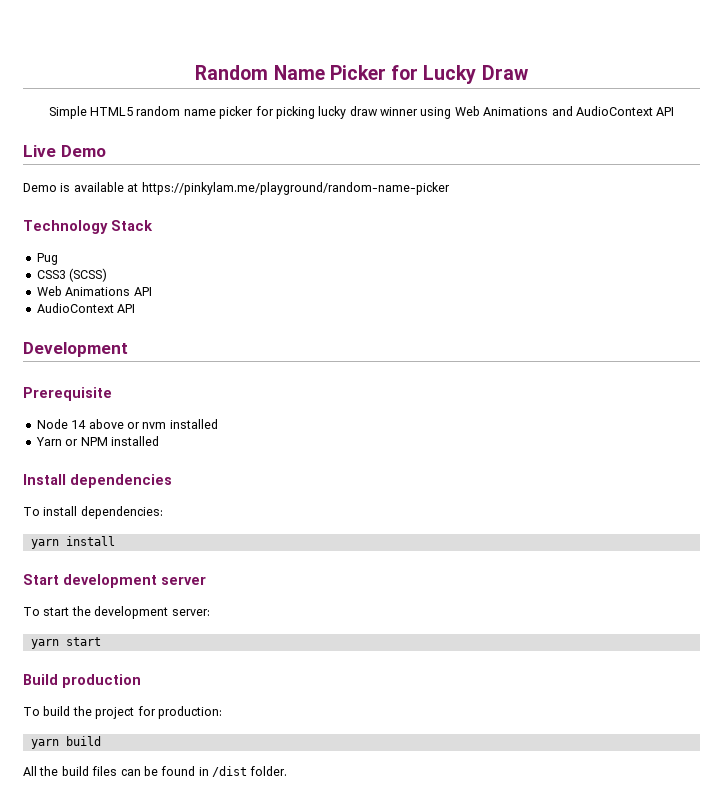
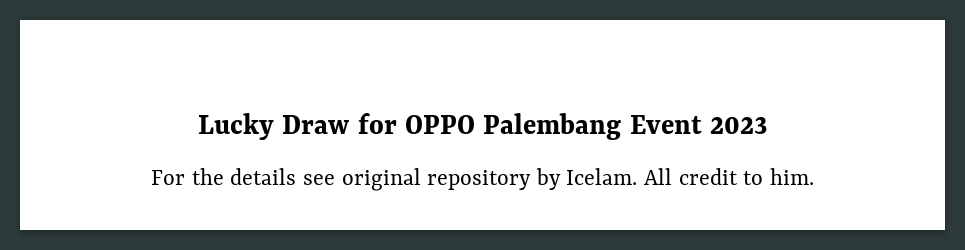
[195,65,528,84] [48,106,675,119] [23,145,106,157] [23,182,450,195] [23,220,153,234] [36,253,58,265] [36,268,108,282] [36,286,152,296] [36,303,136,313] [23,342,128,357] [23,387,112,401] [36,419,218,429] [35,436,159,446] [23,474,172,488] [23,506,163,519] [30,536,115,549] [23,574,206,588] [23,606,210,619] [30,637,101,649] [23,674,141,688] [23,706,222,719] [30,736,101,749] [23,766,288,777] Random Name Picker for Lucky Draw // Simple HTML5 random name picker for picking lucky draw winner using Web Animations and AudioContext API // Live Demo // Demo is available at https://pinkylam.me/playground/random-name-picker // Technology Stack // Pug // CSS3 (SCSS) // Web Animations API // AudioContext API // Development // Prerequisite // Node 14 above or nvm installed // Yarn or NPM installed // Install dependencies // To install dependencies: // yarn install // Start development server // To start the development server: // yarn start // Build production // To build the project for production: // yarn build // All the build files can be found in /dist folder. -> [197,113,768,140] [151,168,814,191] Lucky Draw for OPPO Palembang Event 2023 // For the details see original repository by Icelam. All credit to him.

